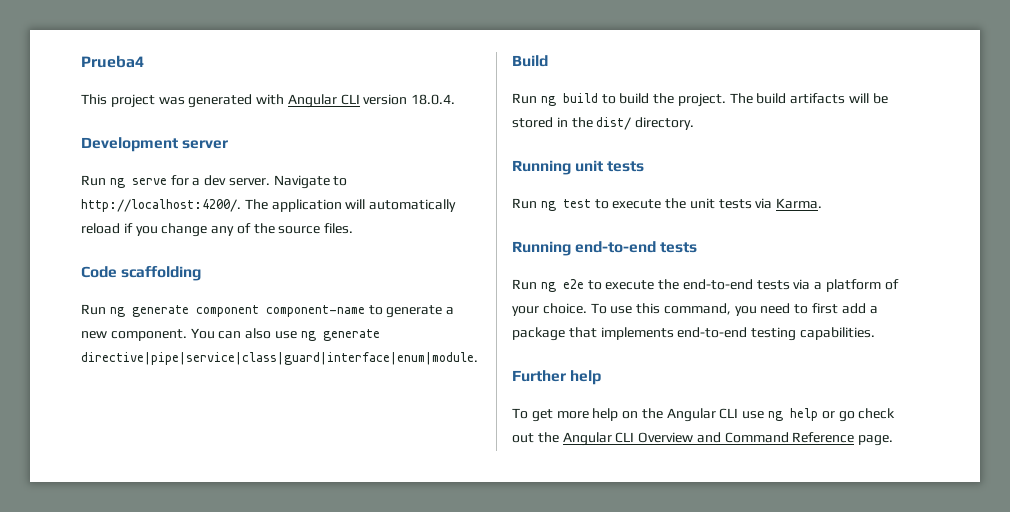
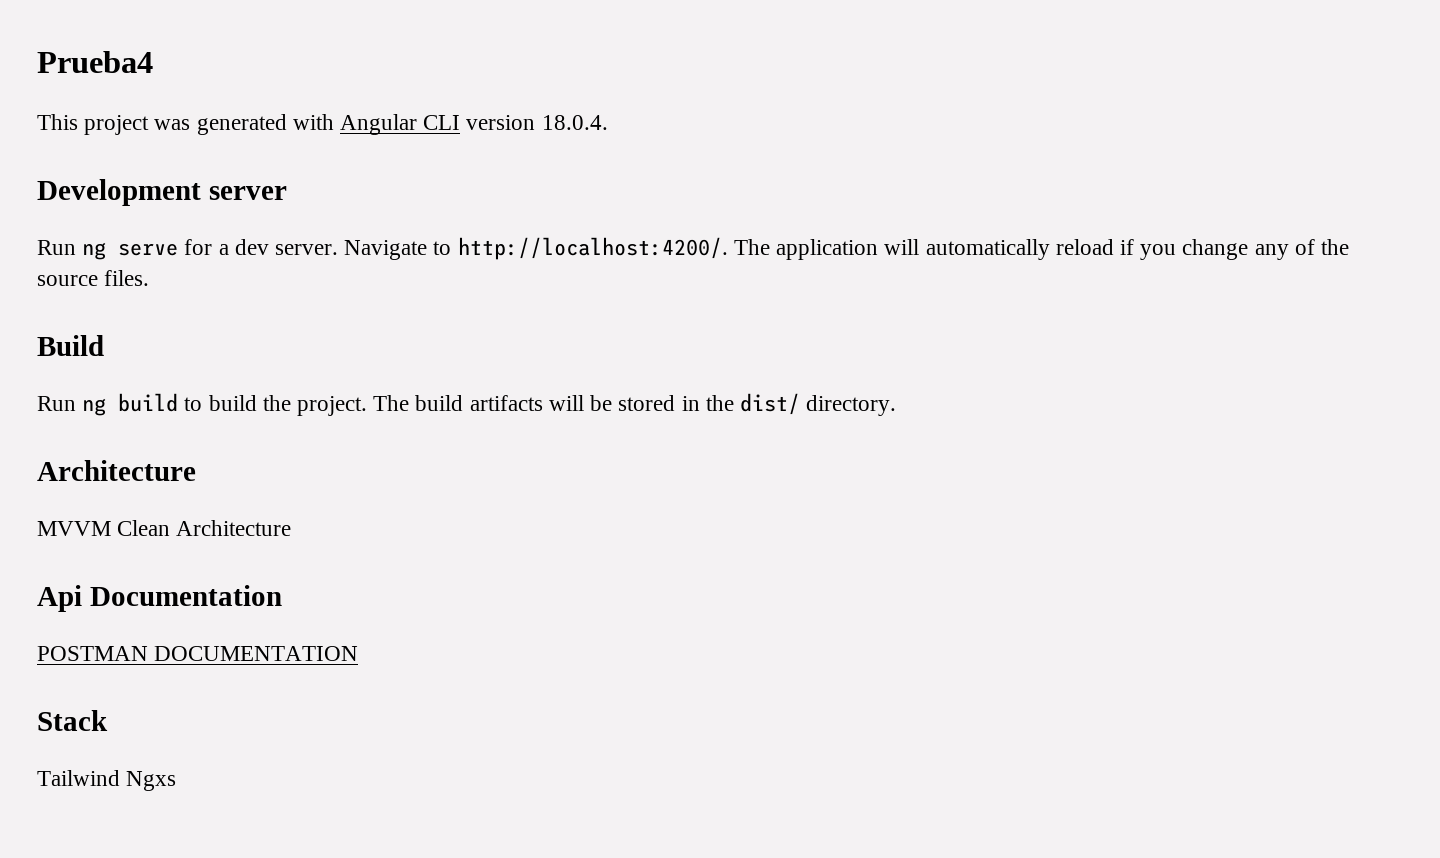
[81,266,202,281] [81,304,455,318] [81,328,380,341] [81,352,478,365] // Code scaffolding // Run ng generate component component-name to generate a new component. You can also use ng generate directive|pipe|service|class|guard|interface|enum|module. -> (150, 278) none
[512,160,645,175] [512,198,823,211] [512,241,698,256] [512,279,899,292] [512,303,878,316] [512,327,875,341] [512,370,602,385] [512,408,896,422] [512,432,894,446] Running unit tests // Run ng test to execute the unit tests via Karma. // Running end-to-end tests // Run ng e2e to execute the end-to-end tests via a platform of your choice. To use this command, you need to first add a package that implements end-to-end testing capabilities. // Further help // To get more help on the Angular CLI use ng help or go check out the Angular CLI Overview and Command Reference page. -> [37,460,196,481] [37,520,292,536] [37,585,282,612] [37,646,359,661] [37,710,108,731] [37,770,177,791] Architecture // MVVM Clean Architecture // Api Documentation // POSTMAN DOCUMENTATION // Stack // Tailwind Ngxs

